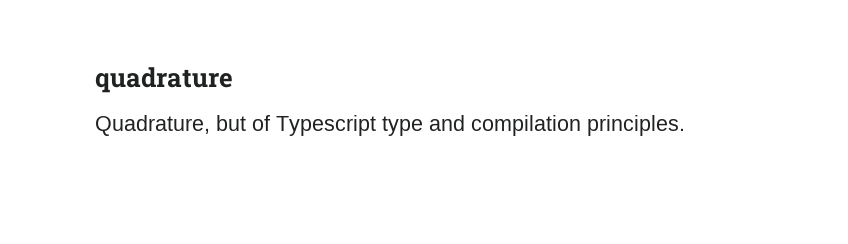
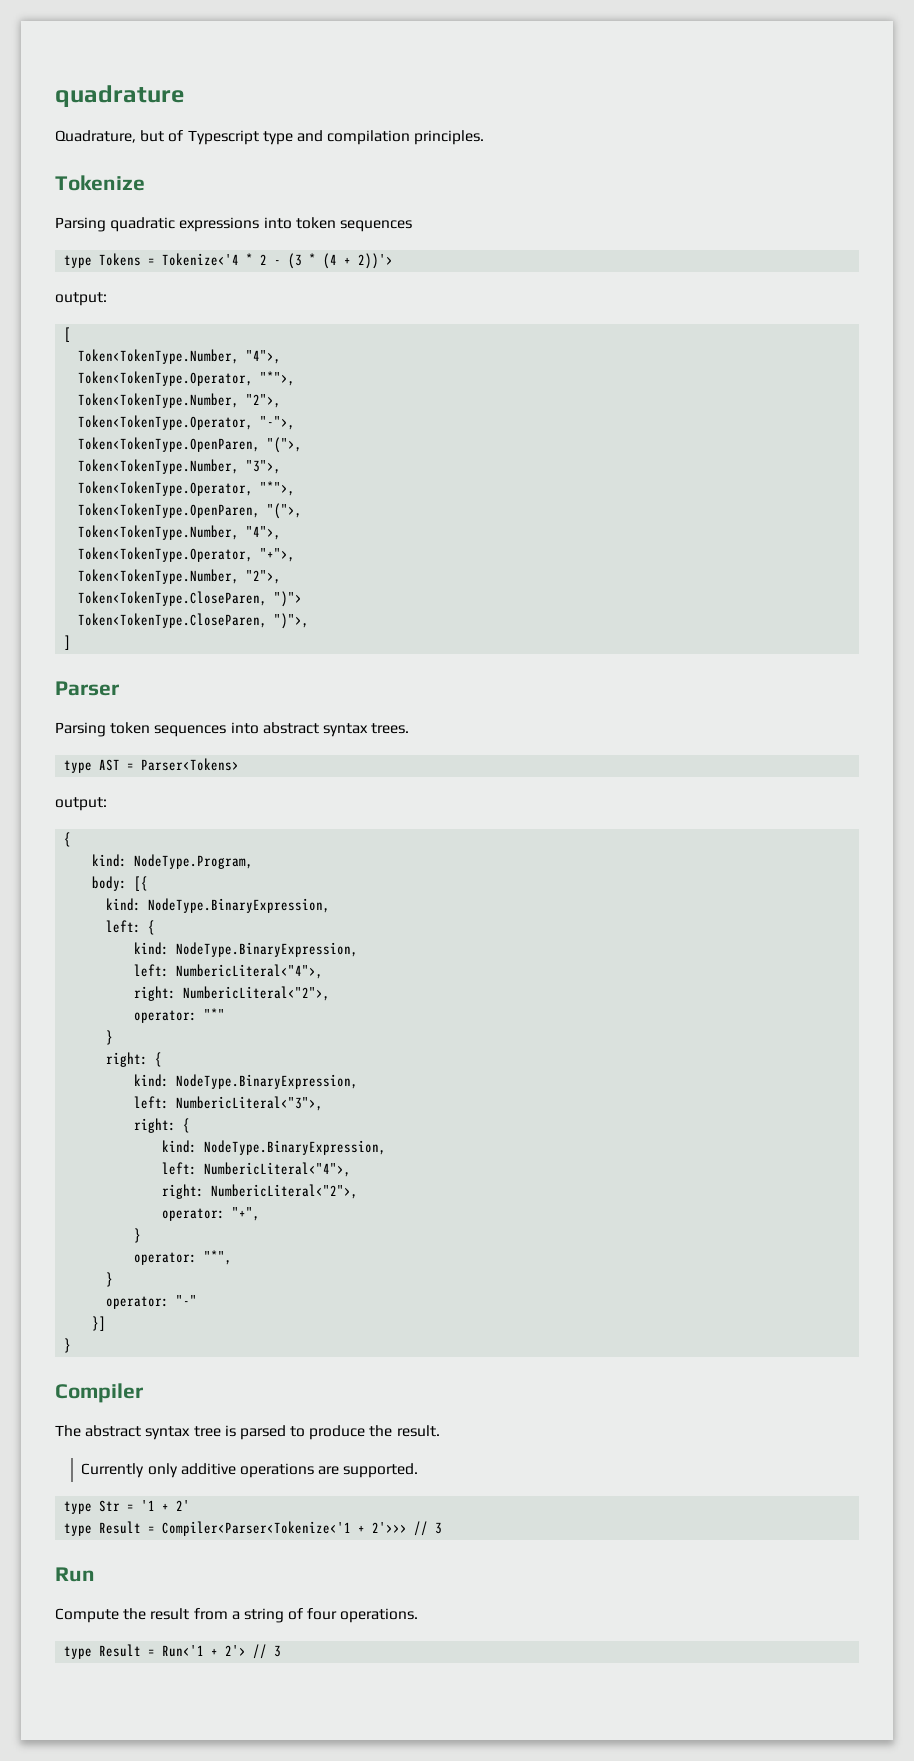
(685, 125) none -> [55,175,145,191] [55,217,412,232] [64,253,394,269] [55,292,107,306] [64,327,72,342] [78,349,282,364] [78,371,296,386] [78,393,282,408] [78,415,296,430] [78,437,303,453] [78,459,282,474] [78,481,296,496] [78,503,303,519] [78,525,282,540] [78,547,296,562] [78,569,282,584] [78,591,303,607] [78,613,310,629] [64,635,72,650] [55,681,119,696] [55,722,410,737] [64,758,240,773] [55,797,107,811] [64,832,72,847] [92,854,254,869] [92,876,149,891] [106,898,331,913] [106,920,156,935] [134,942,359,957] [134,964,324,979] [134,986,331,1001] [134,1008,226,1023] [106,1030,114,1045] [106,1052,163,1067] [134,1074,359,1089] [134,1096,324,1111] [134,1118,191,1133] [162,1140,387,1155] [162,1162,352,1177] [162,1184,359,1199] [162,1207,261,1221] [134,1228,142,1243] [134,1250,233,1265] [106,1272,114,1287] [106,1295,198,1309] [92,1316,107,1331] [64,1338,72,1353] [55,1383,143,1403] [55,1425,440,1440] [81,1463,419,1478] [64,1500,191,1514] [64,1521,443,1536] [55,1567,95,1582] [55,1608,419,1623] [64,1644,282,1659] // Tokenize // Parsing quadratic expressions into token sequences // type Tokens = Tokenize<'4 * 2 - (3 * (4 + 2))'> // output: // [ // Token<TokenType.Number, "4">, // Token<TokenType.Operator, "*">, // Token<TokenType.Number, "2">, // Token<TokenType.Operator, "-">, // Token<TokenType.OpenParen, "(">, // Token<TokenType.Number, "3">, // Token<TokenType.Operator, "*">, // Token<TokenType.OpenParen, "(">, // Token<TokenType.Number, "4">, // Token<TokenType.Operator, "+">, // Token<TokenType.Number, "2">, // Token<TokenType.CloseParen, ")"> // Token<TokenType.CloseParen, ")">, // ] // Parser // Parsing token sequences into abstract syntax trees. // type AST = Parser<Tokens> // output: // { // kind: NodeType.Program, // body: [{ // kind: NodeType.BinaryExpression, // left: { // kind: NodeType.BinaryExpression, // left: NumbericLiteral<"4">, // right: NumbericLiteral<"2">, // operator: "*" // } // right: { // kind: NodeType.BinaryExpression, // left: NumbericLiteral<"3">, // right: { // kind: NodeType.BinaryExpression, // left: NumbericLiteral<"4">, // right: NumbericLiteral<"2">, // operator: "+", // } // operator: "*", // } // operator: "-" // }] // } // Compiler // The abstract syntax tree is parsed to produce the result. // Currently only additive operations are supported. // type Str = '1 + 2' // type Result = Compiler<Parser<Tokenize<'1 + 2'>>> // 3 // Run // Compute the result from a string of four operations. // type Result = Run<'1 + 2'> // 3

